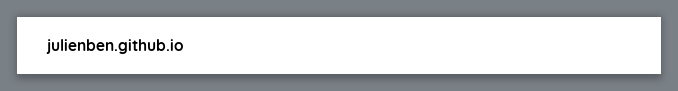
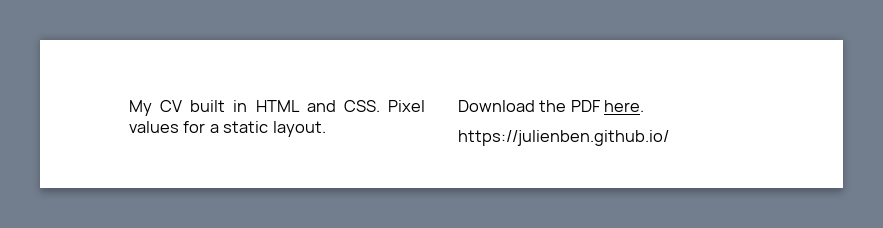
[46,39,184,54] julienben.github.io -> [129,100,425,116] [129,121,326,137] [458,100,645,112] [458,130,669,146] My CV built in HTML and CSS. Pixel values for a static layout. // Download the PDF here. // https://julienben.github.io/

